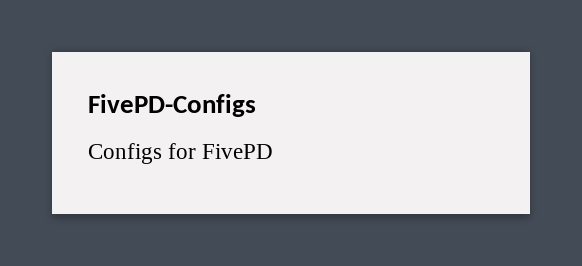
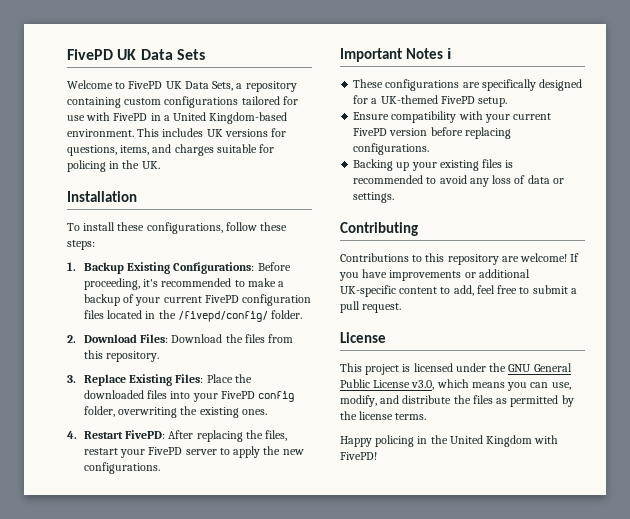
[88,94,256,117] [88,143,274,164] FivePD-Configs // Configs for FivePD -> [67,49,205,60] [67,80,297,92] [67,96,298,108] [67,112,288,124] [67,128,287,137] [67,144,275,156] [67,160,160,172] [67,191,137,202] [67,222,288,234] [67,240,95,250] [67,262,291,274] [83,278,285,290] [83,294,312,306] [83,310,303,322] [67,334,294,343] [83,350,160,362] [67,374,252,386] [83,390,295,402] [83,406,267,418] [67,430,288,442] [83,446,304,458] [83,462,160,474] [340,48,451,62] [353,79,583,91] [353,95,508,107] [353,111,552,123] [353,127,511,139] [353,143,430,155] [353,159,514,171] [353,175,564,187] [353,192,395,203] [340,222,418,236] [340,253,580,265] [339,269,530,281] [340,285,577,297] [340,301,402,313] [340,332,386,343] [340,363,572,375] [340,379,571,391] [340,395,574,407] [340,411,427,420] [340,435,559,447] [340,452,377,460] FivePD UK Data Sets // Welcome to FivePD UK Data Sets, a repository containing custom configurations tailored for use with FivePD in a United Kingdom-based environment. This includes UK versions for questions, items, and charges suitable for policing in the UK. // Installation // To install these configurations, follow these steps: // 1. Backup Existing Configurations: Before proceeding, it's recommended to make a backup of your current FivePD configuration files located in the /fivepd/config/ folder. // 2. Download Files: Download the files from this repository. // 3. Replace Existing Files: Place the downloaded files into your FivePD config folder, overwriting the existing ones. // 4. Restart FivePD: After replacing the files, restart your FivePD server to apply the new configurations. // Important Notes ℹ // These configurations are specifically designed for a UK-themed FivePD setup. // Ensure compatibility with your current FivePD version before replacing configurations. // Backing up your existing files is recommended to avoid any loss of data or settings. // Contributing // Contributions to this repository are welcome! If you have improvements or additional UK-specific content to add, feel free to submit a pull request. // License // This project is licensed under the GNU General Public License v3.0, which means you can use, modify, and distribute the files as permitted by the license terms. // Happy policing in the United Kingdom with FivePD!

